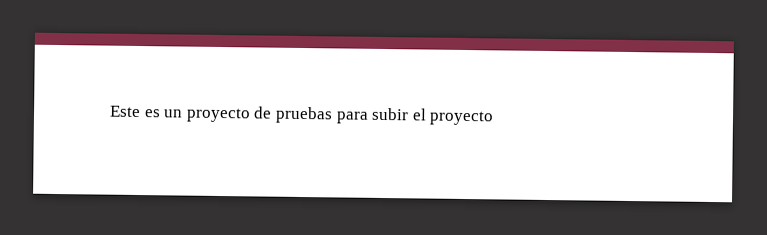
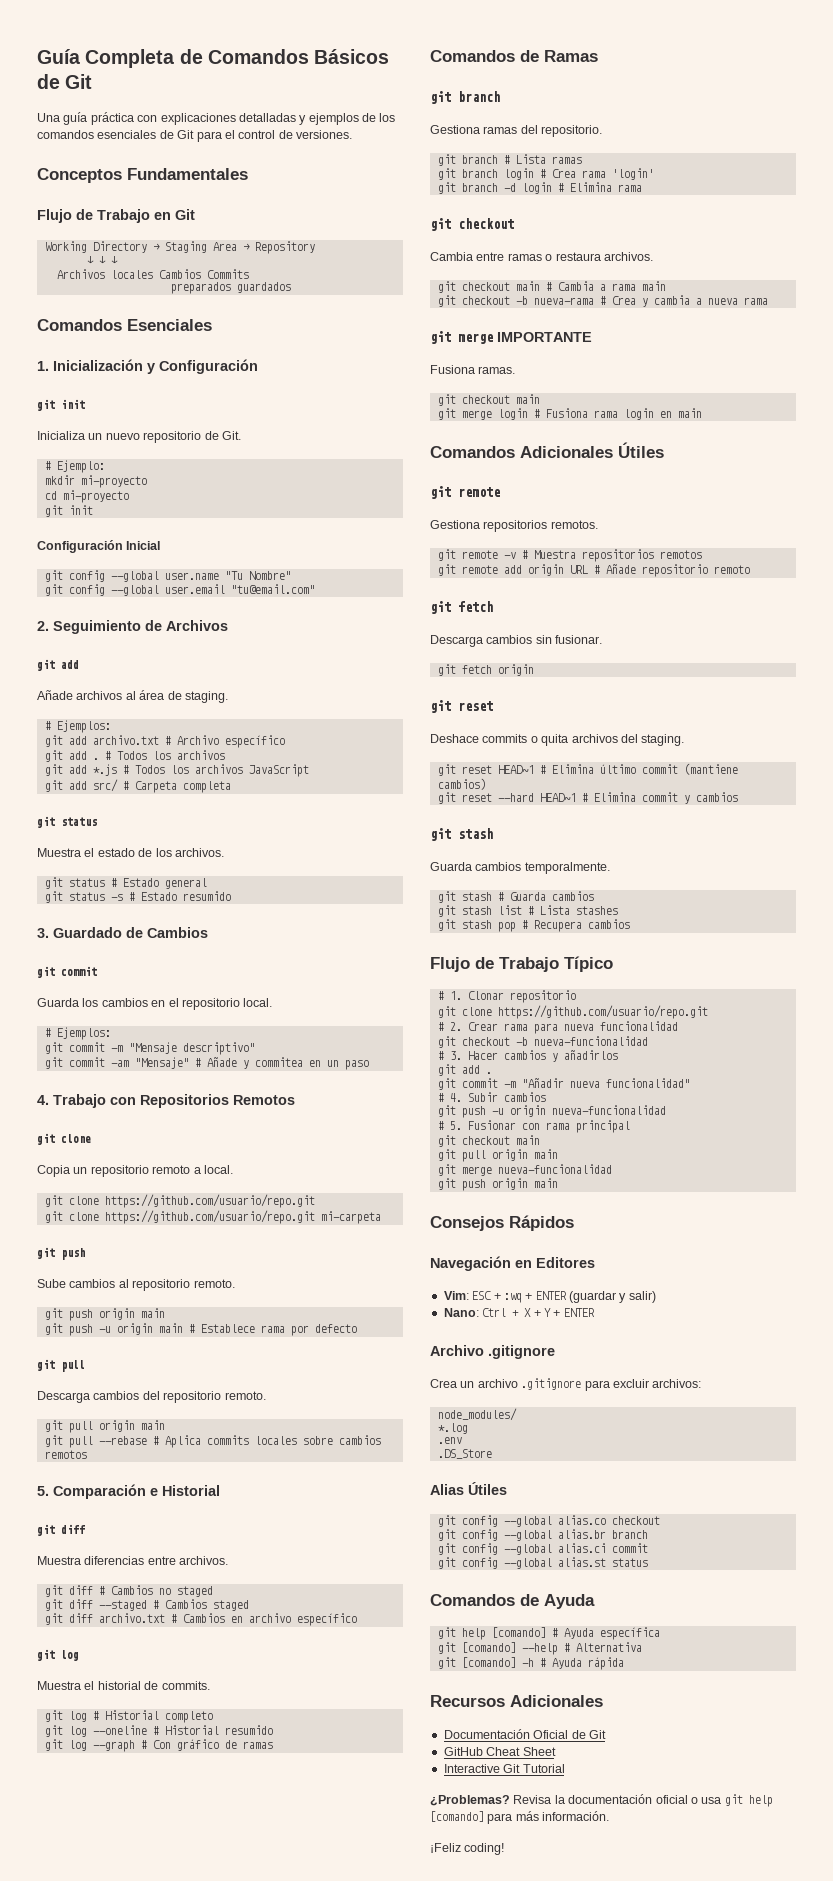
[109,105,495,126] Este es un proyecto de pruebas para subir el proyecto -> [37,49,390,68] [37,74,93,89] [37,112,396,125] [37,130,352,142] [37,168,248,183] [37,209,195,223] [44,241,315,254] [86,256,118,264] [56,269,249,279] [170,282,291,294] [37,319,212,331] [37,359,258,374] [37,399,85,411] [37,431,241,443] [44,460,105,473] [44,475,147,488] [44,490,129,503] [44,505,93,517] [37,540,161,553] [44,570,291,582] [44,584,315,596] [37,620,228,634] [37,659,79,671] [37,690,228,703] [44,720,111,733] [44,735,285,748] [44,750,225,762] [44,764,309,777] [44,779,231,793] [37,816,97,828] [37,848,224,857] [44,877,207,889] [44,891,231,903] [37,927,208,938] [37,966,97,978] [37,998,273,1010] [44,1027,111,1040] [44,1042,255,1055] [44,1057,369,1070] [37,1094,295,1108] [37,1133,91,1145] [37,1165,233,1177] [44,1194,315,1208] [44,1210,381,1224] [37,1247,85,1260] [37,1279,235,1291] [44,1308,165,1321] [44,1323,357,1336] [37,1359,85,1372] [37,1391,266,1403] [44,1420,165,1433] [44,1435,381,1448] [44,1450,87,1459] [37,1484,220,1499] [37,1524,85,1536] [37,1556,229,1565] [44,1585,213,1597] [44,1599,249,1611] [44,1613,357,1626] [37,1649,79,1661] [37,1681,210,1690] [44,1710,213,1723] [44,1725,273,1737] [44,1739,273,1752] [430,50,598,62] [430,91,500,104] [430,125,603,137] [437,154,582,166] [437,168,654,180] [437,182,642,194] [430,218,514,231] [430,252,653,261] [437,281,666,293] [437,295,768,307] [430,331,592,344] [430,365,516,374] [437,394,540,406] [437,408,702,420] [430,442,664,458] [430,486,500,499] [430,520,598,532] [437,549,702,562] [437,564,750,577] [430,601,493,614] [430,635,603,647] [437,664,534,676] [430,700,493,713] [430,734,685,746] [437,763,738,776] [437,778,486,790] [437,792,738,804] [430,828,493,841] [430,862,610,874] [437,891,594,903] [437,905,618,917] [437,919,630,932] [430,956,613,972] [437,990,576,1003] [437,1005,708,1019] [437,1021,678,1034] [437,1036,648,1048] [437,1050,618,1062] [437,1064,492,1076] [437,1078,690,1090] [437,1092,546,1102] [437,1105,666,1118] [437,1120,630,1133] [437,1135,540,1147] [437,1149,558,1162] [437,1164,612,1176] [437,1178,558,1191] [430,1215,574,1231] [430,1256,595,1271] [443,1291,656,1303] [443,1308,595,1317] [430,1345,555,1359] [430,1378,702,1391] [437,1408,517,1421] [437,1423,468,1434] [437,1437,462,1444] [437,1449,492,1459] [430,1482,507,1495] [437,1515,660,1527] [437,1529,648,1541] [437,1543,648,1555] [437,1557,648,1569] [430,1594,595,1609] [437,1627,660,1640] [437,1642,642,1655] [437,1657,624,1670] [430,1695,603,1707] [443,1729,606,1739] [443,1747,556,1756] [443,1764,565,1773] [430,1794,773,1807] [430,1811,610,1824] [430,1843,505,1855] Guía Completa de Comandos Básicos de Git // Una guía práctica con explicaciones detalladas y ejemplos de los comandos esenciales de Git para el control de versiones. // Conceptos Fundamentales // Flujo de Trabajo en Git // Working Directory → Staging Area → Repository // ↓ ↓ ↓ // Archivos locales Cambios Commits // preparados guardados // Comandos Esenciales // 1. Inicialización y Configuración // git init // Inicializa un nuevo repositorio de Git. // # Ejemplo: // mkdir mi-proyecto // cd mi-proyecto // git init // Configuración Inicial // git config --global user.name "Tu Nombre" // git config --global user.email "tu@email.com" // 2. Seguimiento de Archivos // git add // Añade archivos al área de staging. // # Ejemplos: // git add archivo.txt # Archivo específico // git add . # Todos los archivos // git add *.js # Todos los archivos JavaScript // git add src/ # Carpeta completa // git status // Muestra el estado de los archivos. // git status # Estado general // git status -s # Estado resumido // 3. Guardado de Cambios // git commit // Guarda los cambios en el repositorio local. // # Ejemplos: // git commit -m "Mensaje descriptivo" // git commit -am "Mensaje" # Añade y commitea en un paso // 4. Trabajo con Repositorios Remotos // git clone // Copia un repositorio remoto a local. // git clone https://github.com/usuario/repo.git // git clone https://github.com/usuario/repo.git mi-carpeta // git push // Sube cambios al repositorio remoto. // git push origin main // git push -u origin main # Establece rama por defecto // git pull // Descarga cambios del repositorio remoto. // git pull origin main // git pull --rebase # Aplica commits locales sobre cambios remotos // 5. Comparación e Historial // git diff // Muestra diferencias entre archivos. // git diff # Cambios no staged // git diff --staged # Cambios staged // git diff archivo.txt # Cambios en archivo específico // git log // Muestra el historial de commits. // git log # Historial completo // git log --oneline # Historial resumido // git log --graph # Con gráfico de ramas // Comandos de Ramas // git branch // Gestiona ramas del repositorio. // git branch # Lista ramas // git branch login # Crea rama 'login' // git branch -d login # Elimina rama // git checkout // Cambia entre ramas o restaura archivos. // git checkout main # Cambia a rama main // git checkout -b nueva-rama # Crea y cambia a nueva rama // git merge IMPORTANTE // Fusiona ramas. // git checkout main // git merge login # Fusiona rama login en main // Comandos Adicionales Útiles // git remote // Gestiona repositorios remotos. // git remote -v # Muestra repositorios remotos // git remote add origin URL # Añade repositorio remoto // git fetch // Descarga cambios sin fusionar. // git fetch origin // git reset // Deshace commits o quita archivos del staging. // git reset HEAD~1 # Elimina último commit (mantiene cambios) // git reset --hard HEAD~1 # Elimina commit y cambios // git stash // Guarda cambios temporalmente. // git stash # Guarda cambios // git stash list # Lista stashes // git stash pop # Recupera cambios // Flujo de Trabajo Típico // # 1. Clonar repositorio // git clone https://github.com/usuario/repo.git // # 2. Crear rama para nueva funcionalidad // git checkout -b nueva-funcionalidad // # 3. Hacer cambios y añadirlos // git add . // git commit -m "Añadir nueva funcionalidad" // # 4. Subir cambios // git push -u origin nueva-funcionalidad // # 5. Fusionar con rama principal // git checkout main // git pull origin main // git merge nueva-funcionalidad // git push origin main // Consejos Rápidos // Navegación en Editores // Vim: ESC + :wq + ENTER (guardar y salir) // Nano: Ctrl + X + Y + ENTER // Archivo .gitignore // Crea un archivo .gitignore para excluir archivos: // node_modules/ // *.log // .env // .DS_Store // Alias Útiles // git config --global alias.co checkout // git config --global alias.br branch // git config --global alias.ci commit // git config --global alias.st status // Comandos de Ayuda // git help [comando] # Ayuda específica // git [comando] --help # Alternativa // git [comando] -h # Ayuda rápida // Recursos Adicionales // Documentación Oficial de Git // GitHub Cheat Sheet // Interactive Git Tutorial // ¿Problemas? Revisa la documentación oficial o usa git help [comando] para más información. // ¡Feliz coding!

